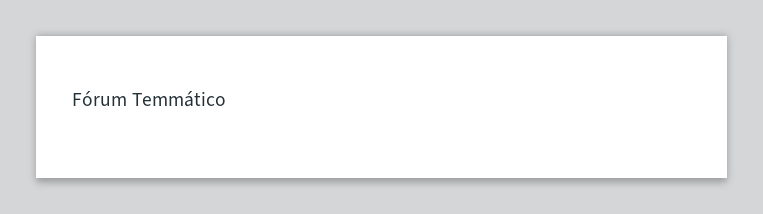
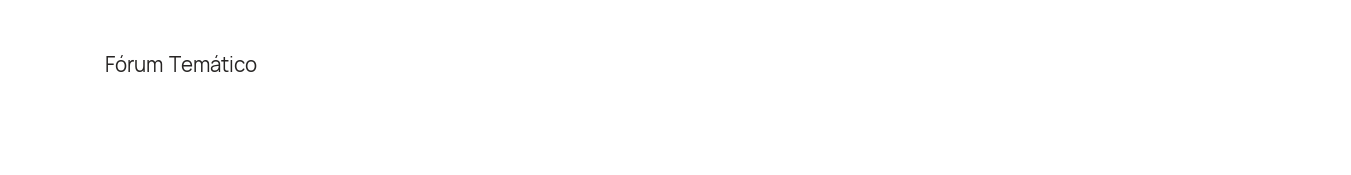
[132,91,227,107] Temmático -> [168,55,257,72] Temático

